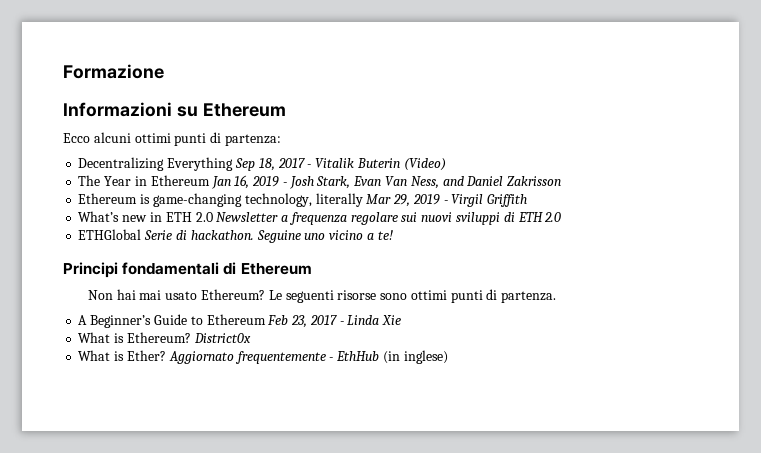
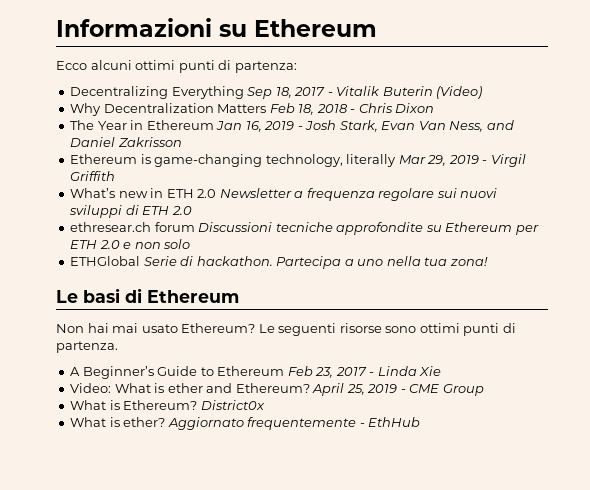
[63,64,164,79] Formazione // -> (56, 27) none
(446, 164) none -> [70,103,435,116] // Why Decentralization Matters Feb 18, 2018 - Chris Dixon
[78,229,393,243] [63,262,220,278] ETHGlobal Serie di hackathon. Seguine uno vicino a te! // Principi fondamentali -> [70,222,539,235] [70,239,191,249] [70,256,488,269] [56,288,120,303] ethresear.ch forum Discussioni tecniche approfondite su Ethereum per ETH 2.0 e non solo // ETHGlobal Serie di hackathon. Partecipa a uno nella tua zona! // Le basi
(402, 320) none -> [70,383,484,396] // Video: What is ether and Ethereum? April 25, 2019 - CME Group
[126,350,166,361] Ether? -> [123,417,166,427] ether?
[382,350,448,364] (in inglese) -> (421, 422) none

